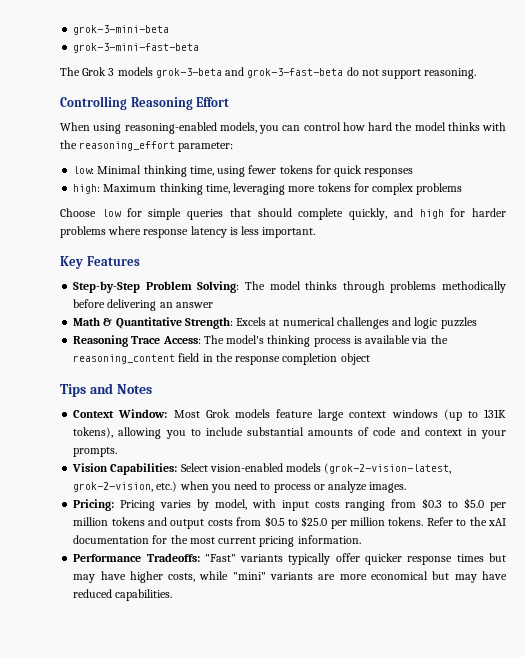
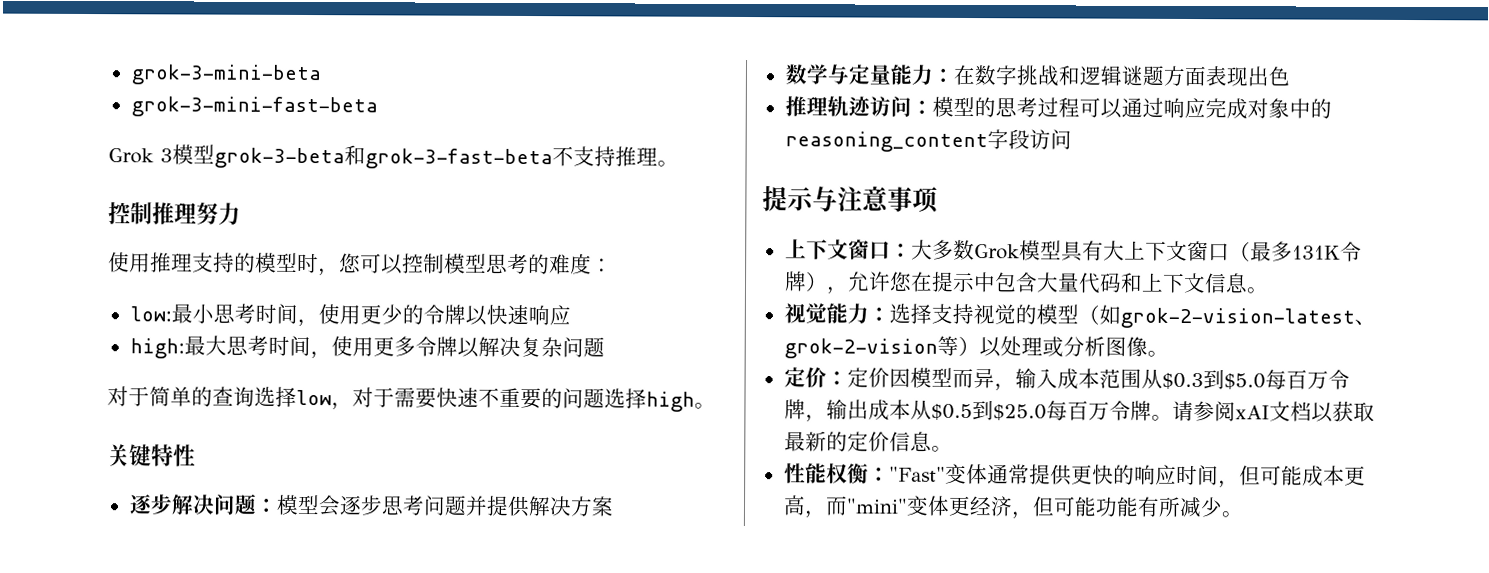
[60,67,80,76] The -> (378, 107) none
[117,67,477,79] [60,96,230,110] [60,122,506,134] [60,140,234,152] [73,165,414,177] [73,183,463,195] [60,208,506,220] [60,226,316,238] [60,256,140,269] [73,281,507,293] [73,299,213,311] [73,317,477,329] [73,335,448,347] [73,353,370,365] [60,383,152,397] [73,409,507,421] [73,427,506,439] [73,447,118,457] [72,463,452,475] [73,481,407,493] [73,498,506,511] [73,516,506,529] [73,535,361,547] [73,553,507,565] [73,571,507,583] [73,589,173,601] models grok-3-beta and grok-3-fast-beta do not support reasoning. // Controlling Reasoning Effort // When using reasoning-enabled models, you can control how hard the model thinks with the reasoning_effort parameter: // low: Minimal thinking time, using fewer tokens for quick responses // high: Maximum thinking time, leveraging more tokens for complex problems // Choose low for simple queries that should complete quickly, and high for harder problems where response latency is less important. // Key Features // Step-by-Step Problem Solving: The model thinks through problems methodically before delivering an answer // Math & Quantitative Strength: Excels at numerical challenges and logic puzzles // Reasoning Trace Access: The model's thinking process is available via the reasoning_content field in the response completion object // Tips and Notes // Context Window: Most Grok models feature large context windows (up to 131K tokens), allowing you to include substantial amounts of code and context in your prompts. // Vision Capabilities: Select vision-enabled models (grok-2-vision-latest, grok-2-vision, etc.) when you need to process or analyze images. // Pricing: Pricing varies by model, with input costs ranging from $0.3 to $5.0 per million tokens and output costs from $0.5 to $25.0 per million tokens. Refer to the xAI documentation for the most current pricing information. // Performance Tradeoffs: "Fast" variants typically offer quicker response times but may have higher costs, while "mini" variants are more economical but may have reduced capabilities. -> [172,144,679,170] [108,202,241,226] [108,252,613,277] [129,303,571,328] [129,335,605,360] [107,386,716,412] [107,444,196,467] [128,493,614,518] [784,64,1291,87] [784,95,1332,120] [784,129,1072,153] [762,186,939,213] [784,239,1362,262] [783,271,1269,295] [783,302,1376,329] [783,335,1169,359] [783,367,1350,392] [783,399,1375,423] [783,431,953,452] [783,463,1366,489] [782,495,1243,520] 模型grok-3-beta和grok-3-fast-beta不支持推理。 // 控制推理努力 // 使用推理支持的模型时，您可以控制模型思考的难度： // low:最小思考时间，使用更少的令牌以快速响应 // high:最大思考时间，使用更多令牌以解决复杂问题 // 对于简单的查询选择low，对于需要快速不重要的问题选择high。 // 关键特性 // 逐步解决问题：模型会逐步思考问题并提供解决方案 // 数学与定量能力：在数字挑战和逻辑谜题方面表现出色 // 推理轨迹访问：模型的思考过程可以通过响应完成对象中的reasoning_content字段访问 // 提示与注意事项 // 上下文窗口：大多数Grok模型具有大上下文窗口（最多131K令牌），允许您在提示中包含大量代码和上下文信息。 // 视觉能力：选择支持视觉的模型（如grok-2-vision-latest、grok-2-vision等）以处理或分析图像。 // 定价：定价因模型而异，输入成本范围从$0.3到$5.0每百万令牌，输出成本从$0.5到$25.0每百万令牌。请参阅xAI文档以获取最新的定价信息。 // 性能权衡："Fast"变体通常提供更快的响应时间，但可能成本更高，而"mini"变体更经济，但可能功能有所减少。

